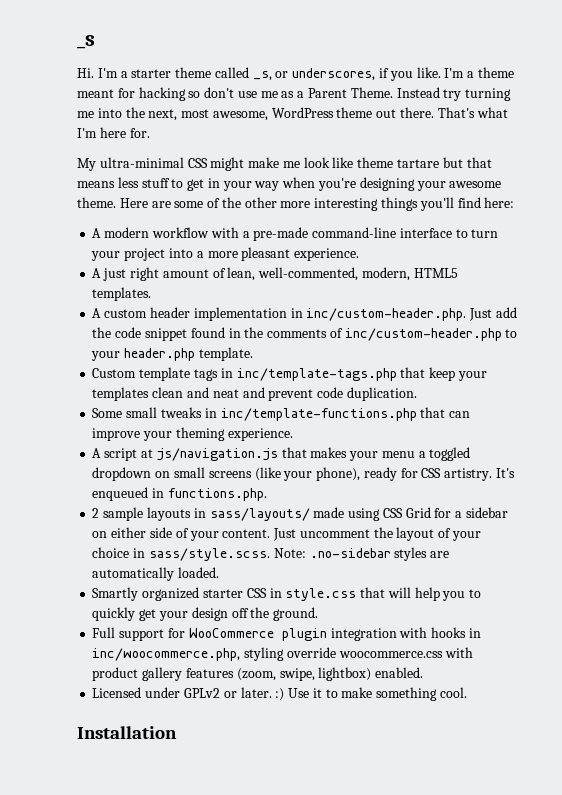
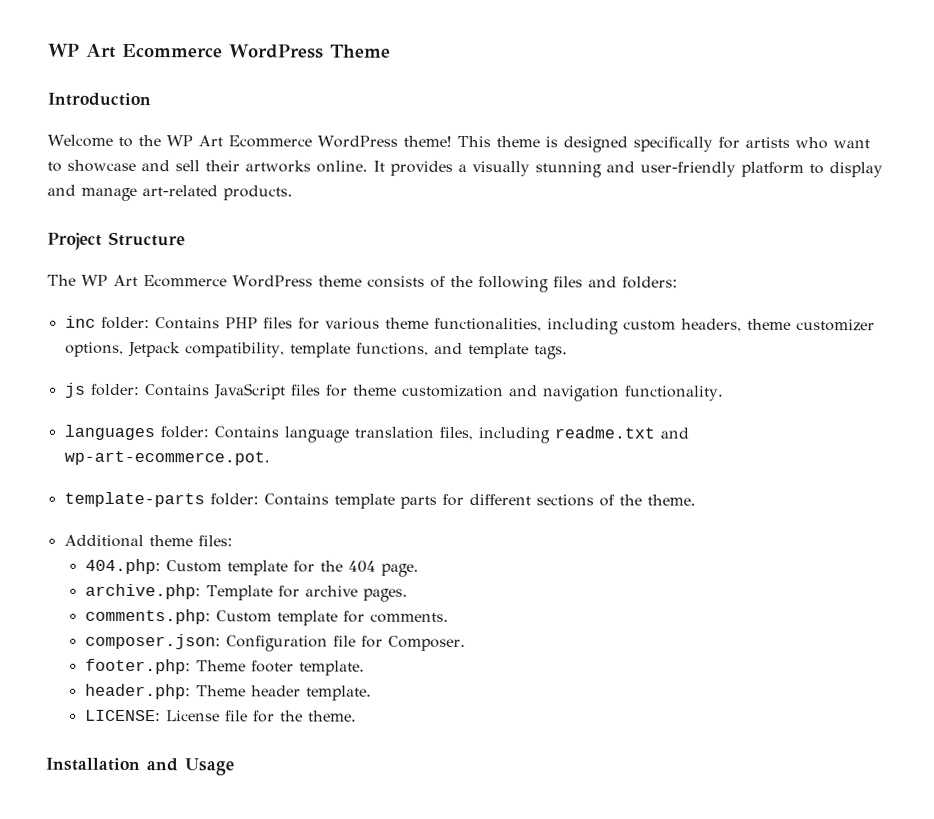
[77,35,95,49] [77,67,514,81] [77,87,512,101] [77,107,508,121] [77,127,150,138] [77,157,492,171] [77,177,502,191] [77,197,515,211] [92,227,499,241] [91,247,360,261] [92,267,458,281] [92,287,152,301] [92,307,517,321] [92,327,518,341] [91,347,253,361] [92,367,487,381] [92,387,417,401] [92,407,471,421] [92,427,293,441] [92,447,471,461] [92,467,515,481] [92,487,267,501] [92,507,508,521] [92,527,481,541] [92,547,450,561] [92,567,220,581] [92,587,482,601] [92,607,319,621] [92,627,481,641] [92,647,473,661] [92,667,424,681] [92,687,467,701] _s // Hi. I'm a starter theme called _s, or underscores, if you like. I'm a theme meant for hacking so don't use me as a Parent Theme. Instead try turning me into the next, most awesome, WordPress theme out there. That's what I'm here for. // My ultra-minimal CSS might make me look like theme tartare but that means less stuff to get in your way when you're designing your awesome theme. Here are some of the other more interesting things you'll find here: // A modern workflow with a pre-made command-line interface to turn your project into a more pleasant experience. // A just right amount of lean, well-commented, modern, HTML5 templates. // A custom header implementation in inc/custom-header.php. Just add the code snippet found in the comments of inc/custom-header.php to your header.php template. // Custom template tags in inc/template-tags.php that keep your templates clean and neat and prevent code duplication. // Some small tweaks in inc/template-functions.php that can improve your theming experience. // A script at js/navigation.js that makes your menu a toggled dropdown on small screens (like your phone), ready for CSS artistry. It's enqueued in functions.php. // 2 sample layouts in sass/layouts/ made using CSS Grid for a sidebar on either side of your content. Just uncomment the layout of your choice in sass/style.scss. Note: .no-sidebar styles are automatically loaded. // Smartly organized starter CSS in style.css that will help you to quickly get your design off the ground. // Full support for WooCommerce plugin integration with hooks in inc/woocommerce.php, styling override woocommerce.css with product gallery features (zoom, swipe, lightbox) enabled. // Licensed under GPLv2 or later. :) Use it to make something cool. -> [48,43,391,59] [47,92,151,107] [47,134,870,153] [47,159,883,178] [47,184,293,202] [47,231,185,250] [47,274,678,293] [64,315,875,335] [64,341,568,360] [64,382,724,402] [63,424,689,444] [63,450,270,466] [63,491,696,509] [63,534,233,548] [84,558,419,577] [84,583,408,602] [84,608,449,626] [84,633,466,652] [84,658,365,676] [84,683,372,701] [84,709,357,723] WP Art Ecommerce WordPress Theme // Introduction // Welcome to the WP Art Ecommerce WordPress theme! This theme is designed specifically for artists who want to showcase and sell their artworks online. It provides a visually stunning and user-friendly platform to display and manage art-related products. // Project Structure // The WP Art Ecommerce WordPress theme consists of the following files and folders: // inc folder: Contains PHP files for various theme functionalities, including custom headers, theme customizer options, Jetpack compatibility, template functions, and template tags. // js folder: Contains JavaScript files for theme customization and navigation functionality. // languages folder: Contains language translation files, including readme.txt and wp-art-ecommerce.pot. // template-parts folder: Contains template parts for different sections of the theme. // Additional theme files: // 404.php: Custom template for the 404 page. // archive.php: Template for archive pages. // comments.php: Custom template for comments. // composer.json: Configuration file for Composer. // footer.php: Theme footer template. // header.php: Theme header template. // LICENSE: License file for the theme.
(177, 732) none -> [146,758,234,776] and Usage

